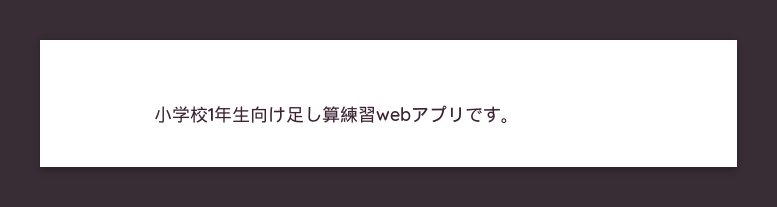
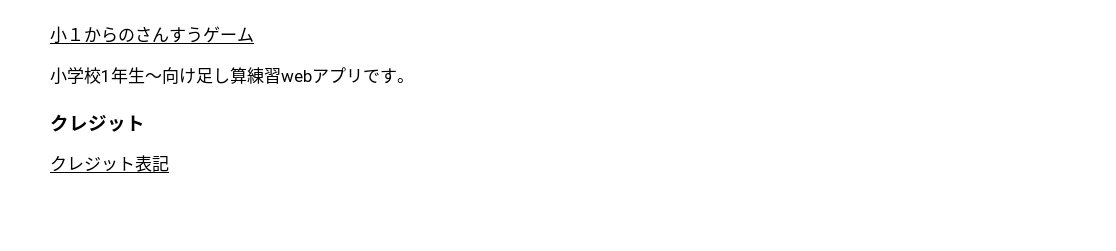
[153,106,172,123] 小 -> [50,26,254,44] [50,67,67,85] 小１からのさんすうゲーム // 小
(250, 114) none -> [145,73,162,82] ～
(519, 121) none -> [50,114,145,132] [50,155,169,172] // クレジット // クレジット表記

